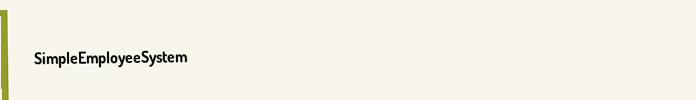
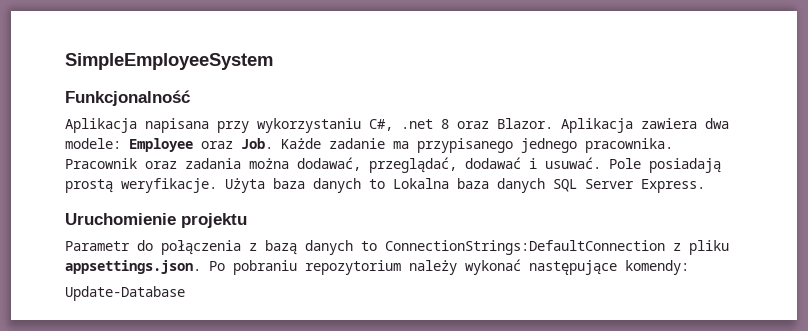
(188, 59) none -> [65,90,190,106] [65,118,729,133] [65,138,673,153] [65,157,721,173] [65,178,705,193] [65,213,247,228] [65,240,729,255] [65,259,689,275] [65,286,185,301] // Funkcjonalność // Aplikacja napisana przy wykorzystaniu C#, .net 8 oraz Blazor. Aplikacja zawiera dwa modele: Employee oraz Job. Każde zadanie ma przypisanego jednego pracownika. Pracownik oraz zadania można dodawać, przeglądać, dodawać i usuwać. Pole posiadają prostą weryfikacje. Użyta baza danych to Lokalna baza danych SQL Server Express. // Uruchomienie projektu // Parametr do połączenia z bazą danych to ConnectionStrings:DefaultConnection z pliku appsettings.json. Po pobraniu repozytorium należy wykonać następujące komendy: // Update-Database

